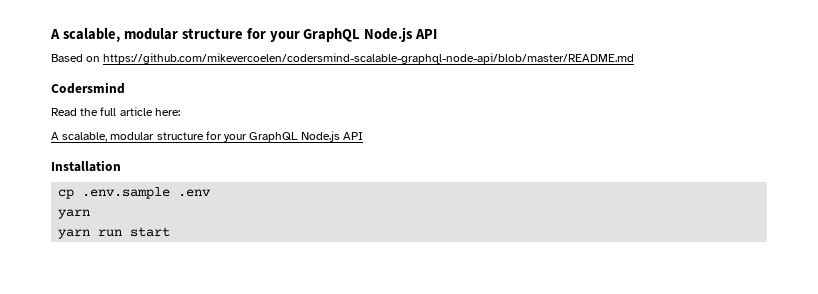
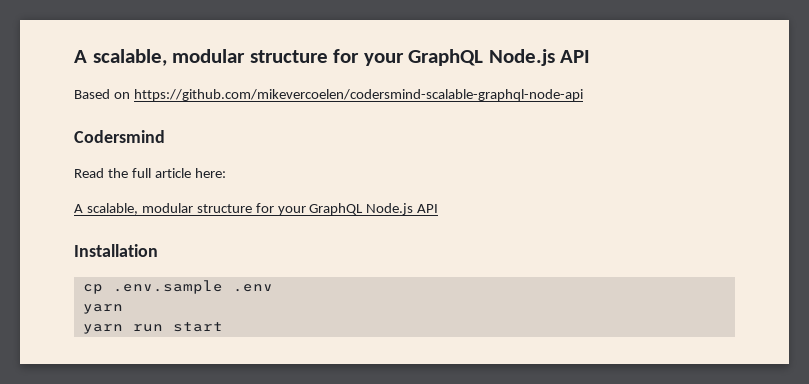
[103,53,635,64] https://github.com/mikevercoelen/codersmind-scalable-graphql-node-api/blob/master/README.md -> [133,89,583,101] https://github.com/mikevercoelen/codersmind-scalable-graphql-node-api

